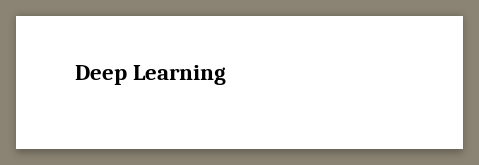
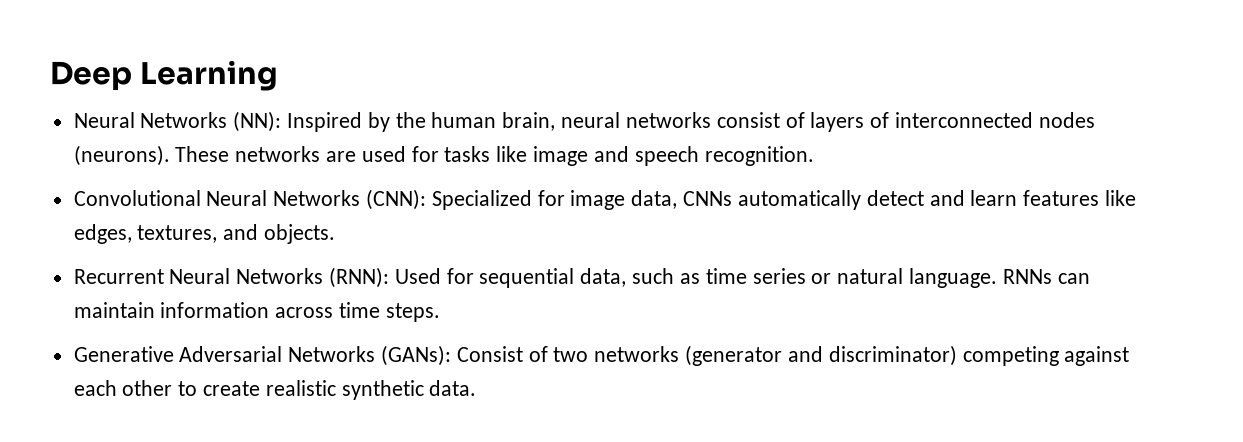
(227, 75) none -> [73,111,1095,132] [73,145,814,166] [73,189,1136,210] [73,224,336,244] [73,267,1090,288] [73,302,440,322] [73,345,1130,366] [73,380,477,400] // Neural Networks (NN): Inspired by the human brain, neural networks consist of layers of interconnected nodes (neurons). These networks are used for tasks like image and speech recognition. // Convolutional Neural Networks (CNN): Specialized for image data, CNNs automatically detect and learn features like edges, textures, and objects. // Recurrent Neural Networks (RNN): Used for sequential data, such as time series or natural language. RNNs can maintain information across time steps. // Generative Adversarial Networks (GANs): Consist of two networks (generator and discriminator) competing against each other to create realistic synthetic data.

